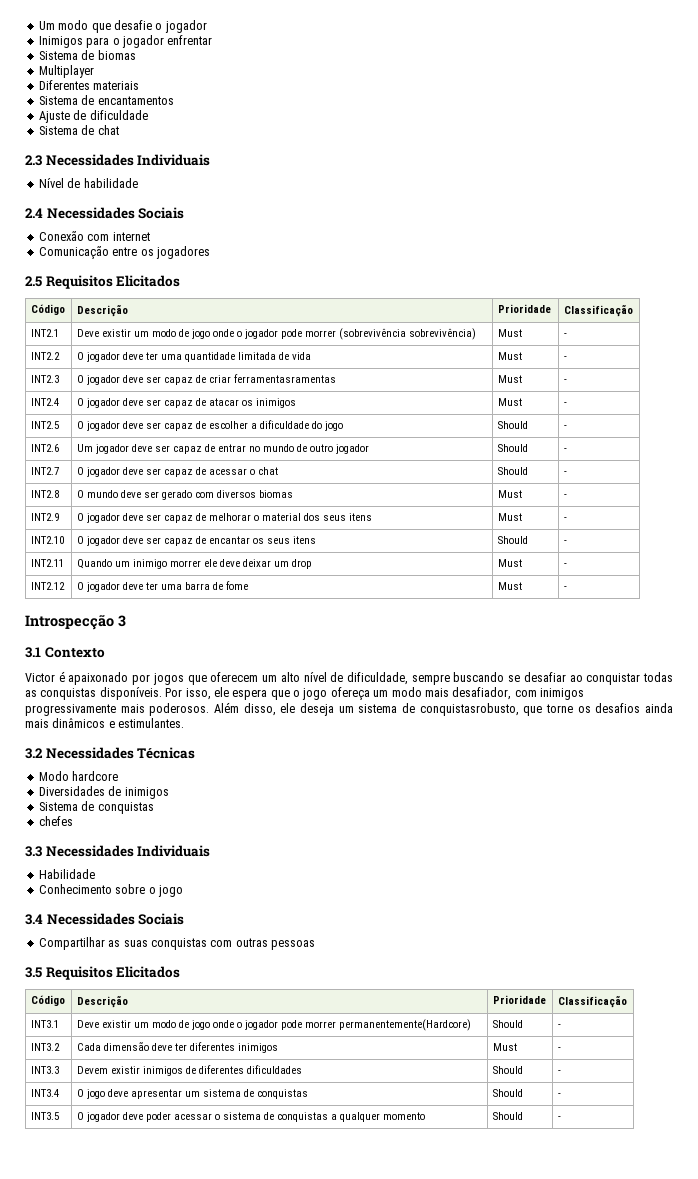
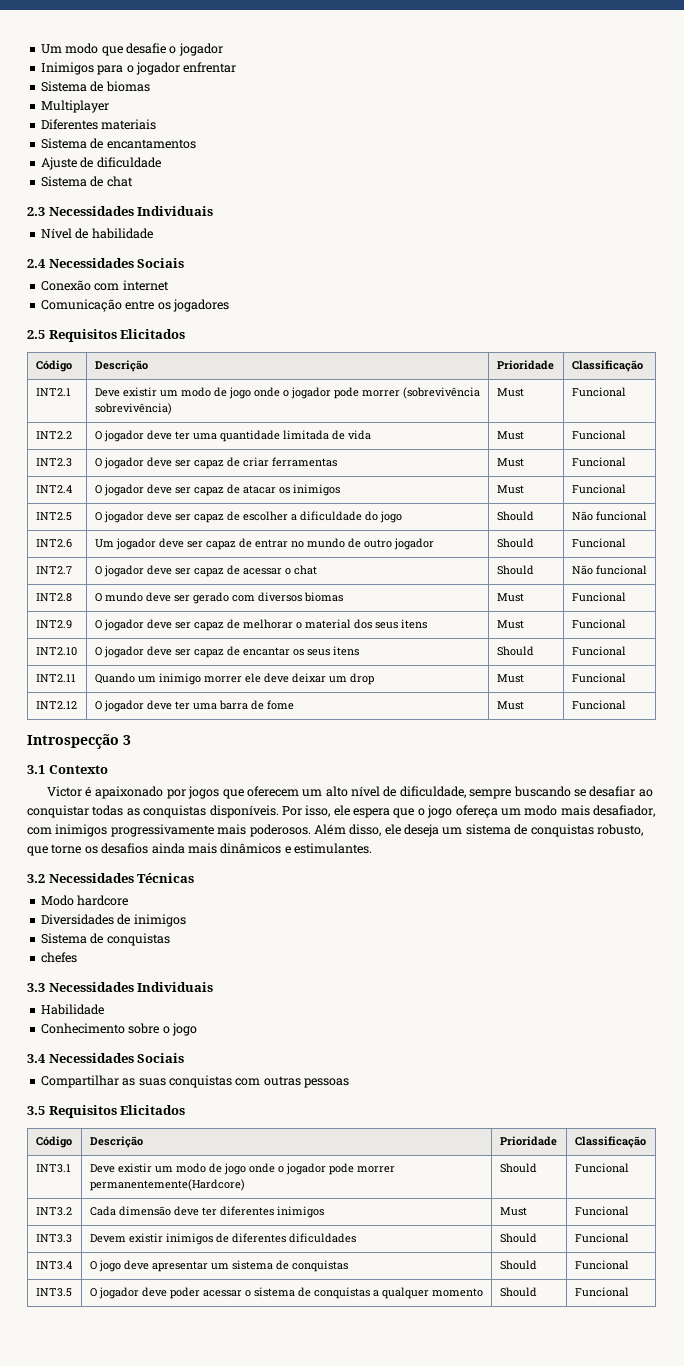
[563,333,567,337] - -> [571,387,626,397] Funcional
[563,356,567,360] - -> [571,430,626,440] Funcional
[233,374,336,383] [497,375,522,383] [563,379,567,383] ferramentasramentas | Must | - -> [271,457,337,467] [496,458,524,467] [571,457,626,467] ferramentas | Must | Funcional
[563,402,567,406] - -> [571,484,626,494] Funcional
[563,425,567,429] - -> [571,511,647,521] Não funcional
[563,448,567,452] - -> [571,538,626,548] Funcional
[563,471,567,475] - -> [571,565,647,575] Não funcional
[563,494,567,498] - -> [571,592,626,602] Funcional
[563,517,567,521] - -> [571,619,626,629] Funcional
[563,540,567,544] - -> [571,646,626,656] Funcional
[563,563,567,567] - -> [571,673,626,683] Funcional
[563,586,567,590] - -> [571,700,626,710] Funcional
[419,703,519,716] conquistasrobusto, -> [530,824,643,837] conquistas robusto,
[557,1024,561,1028] - -> [574,1163,629,1173] Funcional
[557,1047,561,1051] - -> [574,1206,629,1216] Funcional
[557,1070,561,1074] - -> [574,1233,629,1243] Funcional
[557,1093,561,1097] - -> [574,1260,629,1270] Funcional
[557,1116,561,1120] - -> [574,1287,629,1297] Funcional

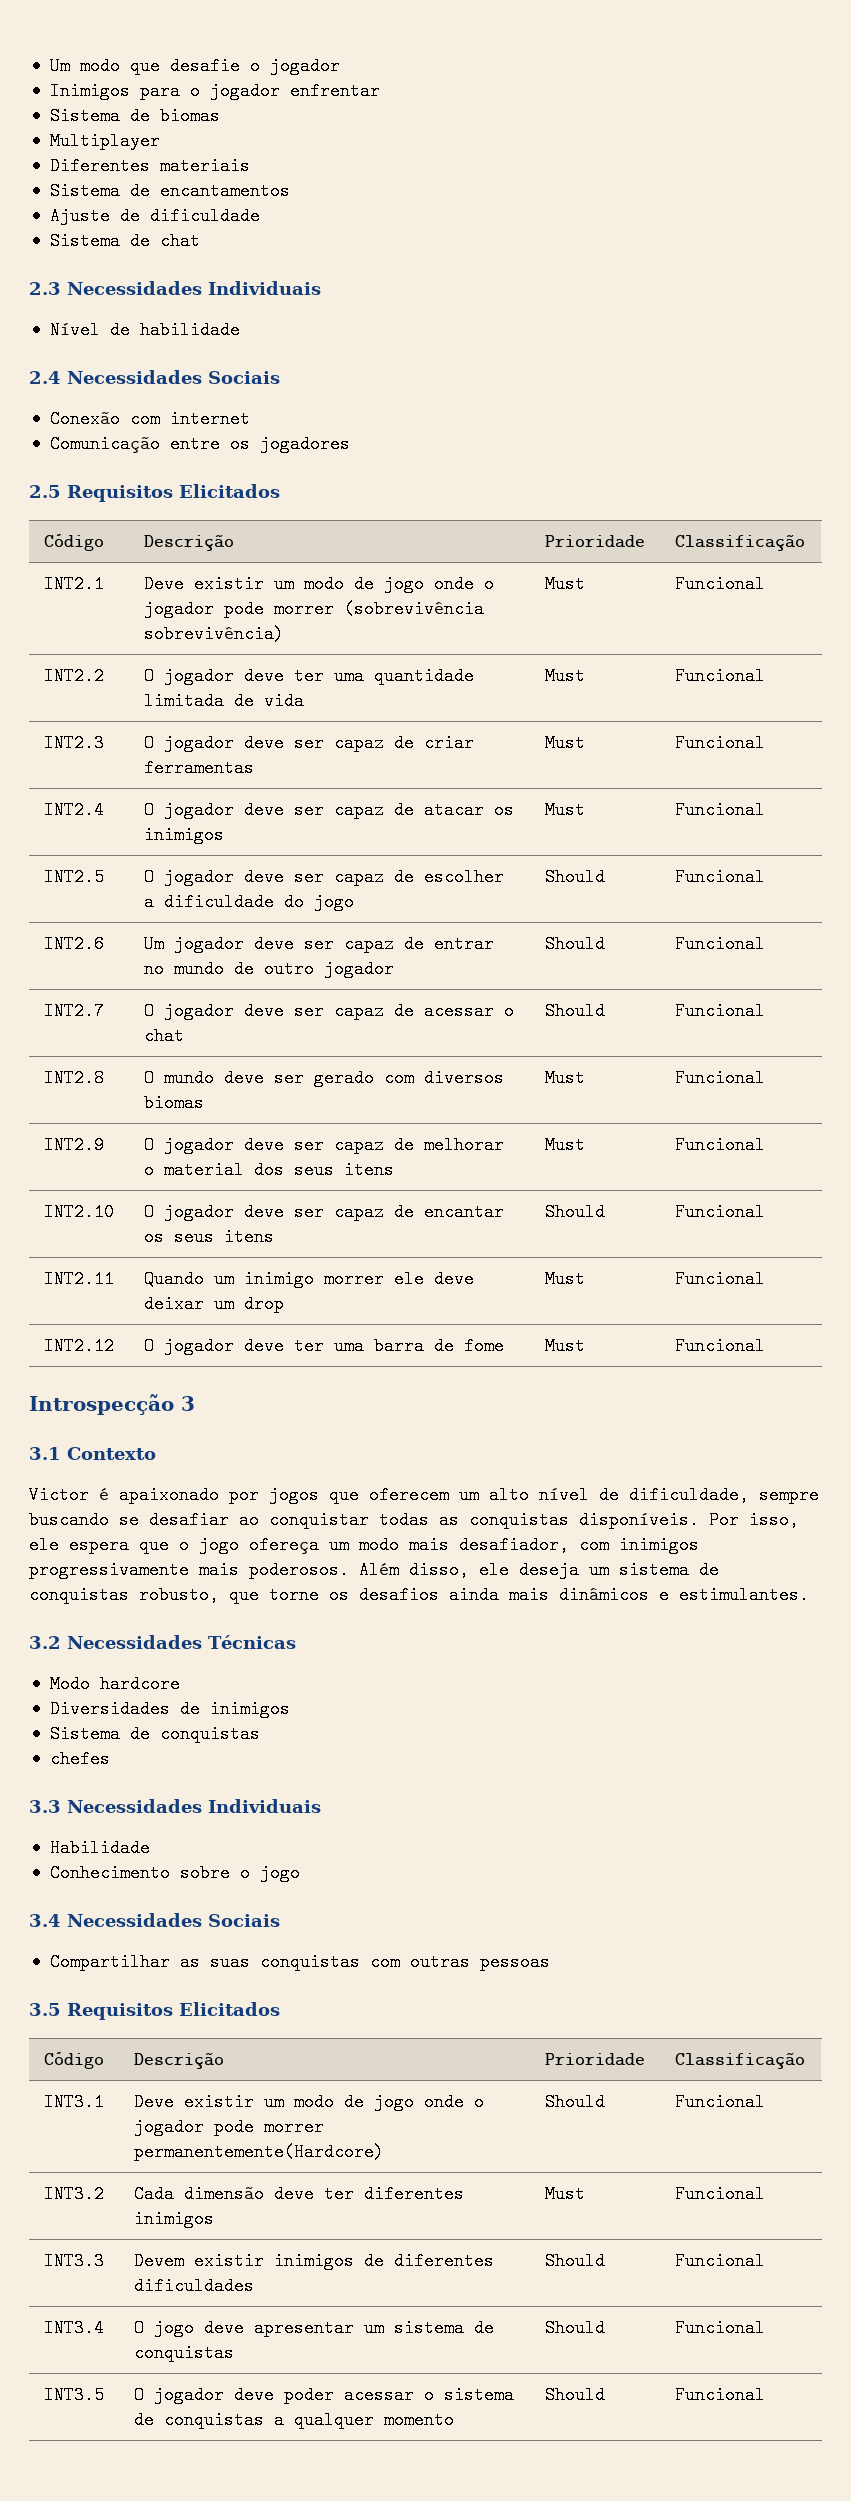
[571,511,647,521] Não funcional -> [674,868,765,886] Funcional
[571,565,647,575] Não funcional -> [674,1002,765,1020] Funcional

